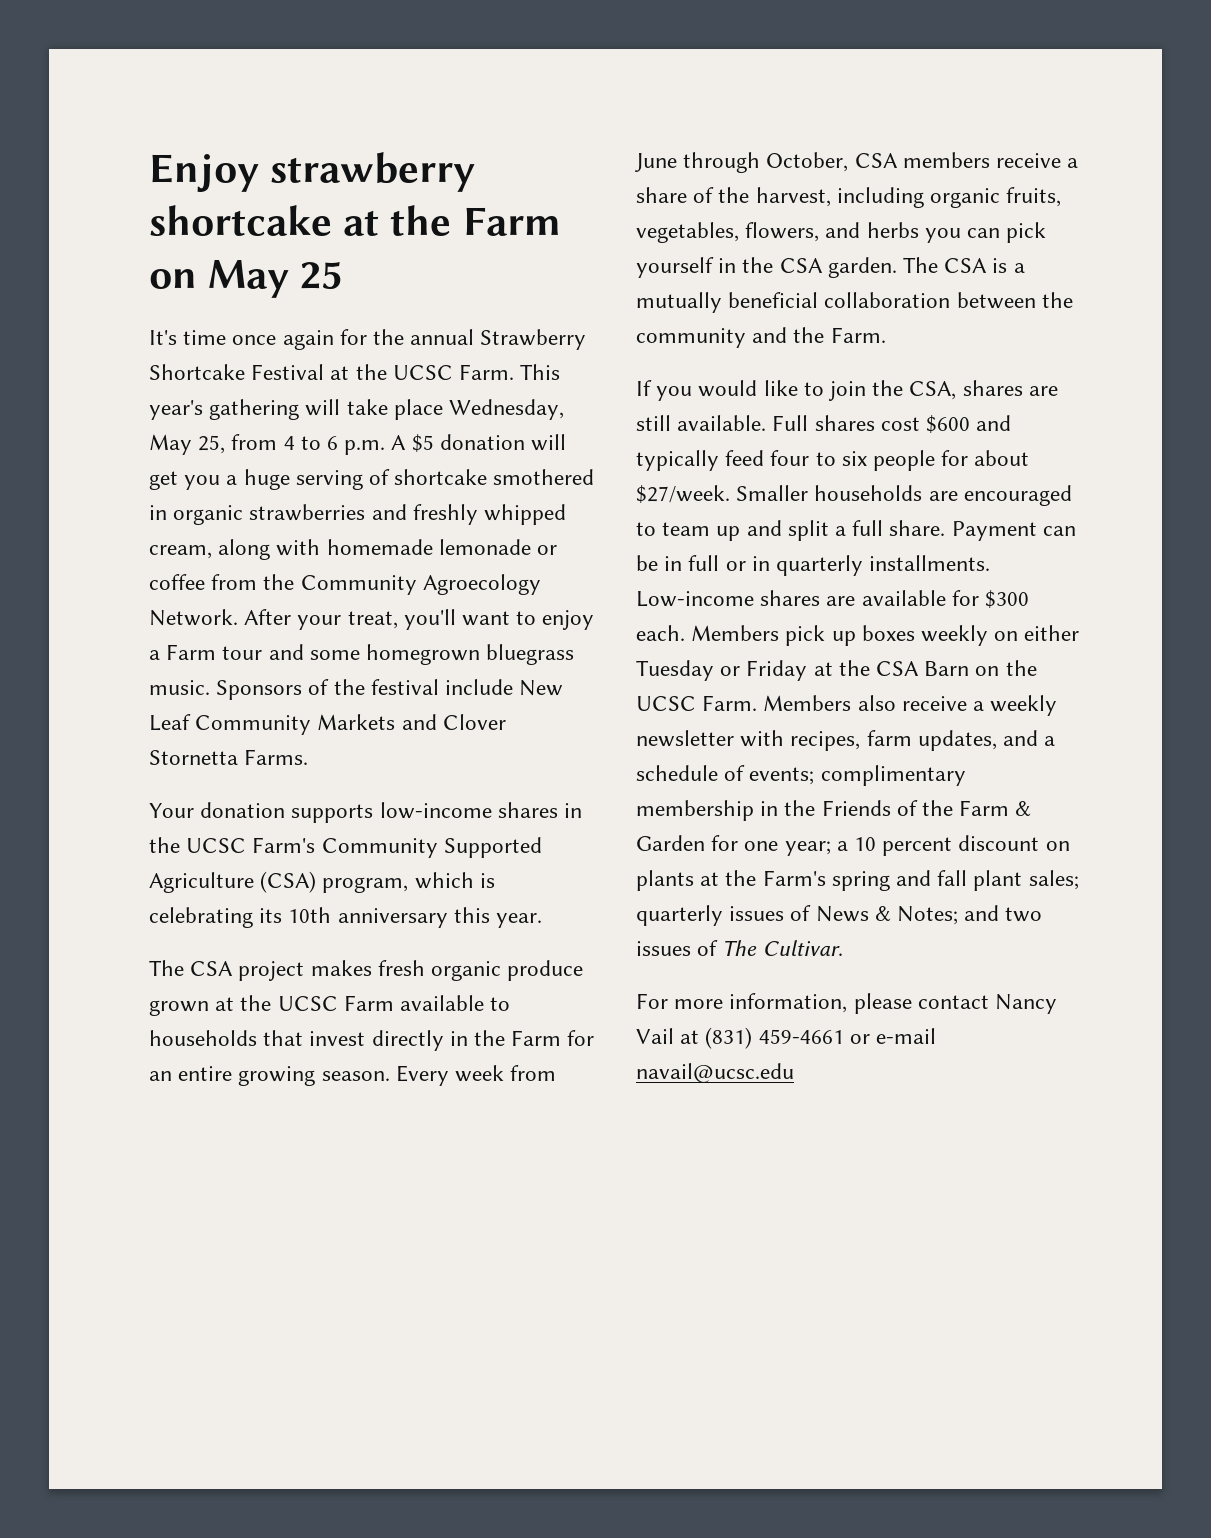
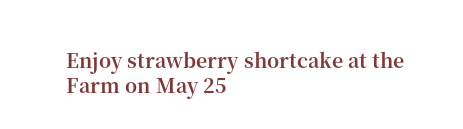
[149,329,587,350] [149,364,561,380] [149,399,565,420] [149,434,567,455] [149,469,595,490] [149,504,567,525] [149,539,558,560] [149,574,541,595] [149,609,595,630] [149,644,575,665] [149,679,564,700] [149,714,506,735] [149,749,309,765] [149,802,583,823] [149,837,542,858] [149,871,495,893] [149,907,543,928] [149,960,584,981] [149,995,511,1016] [149,1030,595,1051] [149,1065,557,1086] [635,152,1079,173] [636,187,1062,208] [636,222,1047,243] [636,257,1025,278] [636,292,1073,313] [636,327,886,348] [636,380,1058,401] [636,415,1012,434] [636,450,1030,471] [636,485,1072,506] [636,520,1076,541] [636,555,991,576] [636,590,1030,609] [636,625,1080,646] [636,660,1037,681] [636,695,1058,716] [636,730,1056,751] [636,765,966,786] [636,800,1032,821] [636,835,1070,856] [636,870,1079,891] [636,905,1043,926] [636,940,843,956] [636,993,1058,1014] [636,1027,937,1049] [636,1063,794,1083] // It's time once again for the annual Strawberry Shortcake Festival at the UCSC Farm. This year's gathering will take place Wednesday, May 25, from 4 to 6 p.m. A $5 donation will get you a huge serving of shortcake smothered in organic strawberries and freshly whipped cream, along with homemade lemonade or coffee from the Community Agroecology Network. After your treat, you'll want to enjoy a Farm tour and some homegrown bluegrass music. Sponsors of the festival include New Leaf Community Markets and Clover Stornetta Farms. // Your donation supports low-income shares in the UCSC Farm's Community Supported Agriculture (CSA) program, which is celebrating its 10th anniversary this year. // The CSA project makes fresh organic produce grown at the UCSC Farm available to households that invest directly in the Farm for an entire growing season. Every week from June through October, CSA members receive a share of the harvest, including organic fruits, vegetables, flowers, and herbs you can pick yourself in the CSA garden. The CSA is a mutually beneficial collaboration between the community and the Farm. // If you would like to join the CSA, shares are still available. Full shares cost $600 and typically feed four to six people for about $27/week. Smaller households are encouraged to team up and split a full share. Payment can be in full or in quarterly installments. Low-income shares are available for $300 each. Members pick up boxes weekly on either Tuesday or Friday at the CSA Barn on the UCSC Farm. Members also receive a weekly newsletter with recipes, farm updates, and a schedule of events; complimentary membership in the Friends of the Farm & Garden for one year; a 10 percent discount on plants at the Farm's spring and fall plant sales; quarterly issues of News & Notes; and two issues of The Cultivar. // For more information, please contact Nancy Vail at (831) 459-4661 or e-mail navail@ucsc.edu -> (227, 85) none

